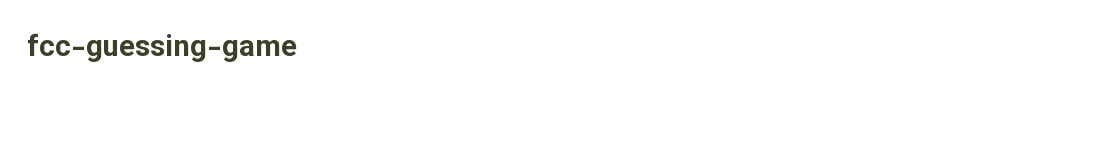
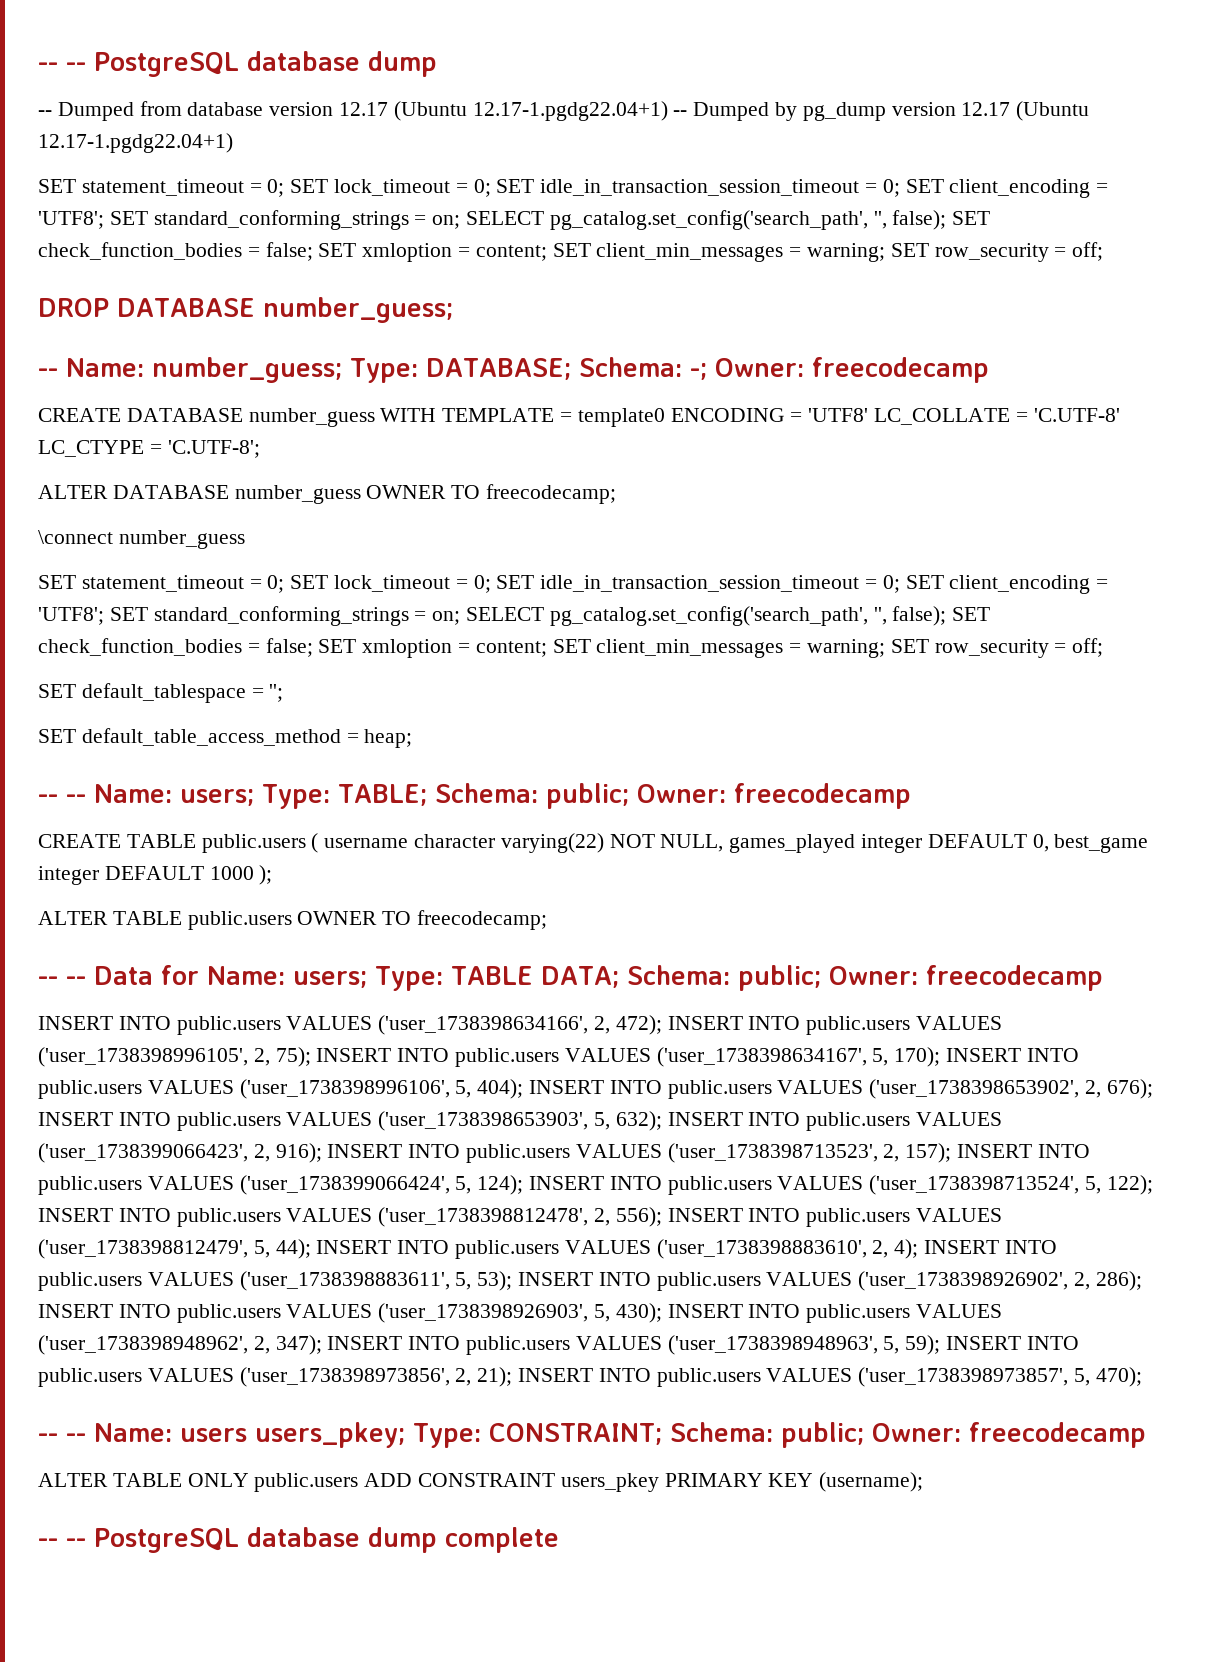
[27,33,297,62] fcc-guessing-game -> [38,51,437,77] [38,101,1090,121] [38,133,233,153] [38,179,1109,198] [38,210,991,230] [38,242,1104,262] [38,297,453,323] [38,357,989,383] [38,408,1120,427] [38,440,260,458] [38,484,617,504] [38,530,245,549] [38,575,1109,594] [38,606,991,626] [38,638,1104,658] [38,683,284,703] [38,728,413,748] [38,783,911,809] [38,833,1149,853] [38,865,273,885] [38,910,548,930] [38,965,1103,991] [38,1015,1003,1035] [38,1047,1079,1067] [38,1079,1153,1099] [38,1111,1003,1131] [38,1143,1090,1163] [38,1175,1153,1195] [38,1207,1003,1227] [38,1239,1057,1259] [38,1271,1142,1291] [38,1303,1003,1323] [38,1335,1079,1355] [38,1367,1142,1387] [38,1422,1146,1448] [38,1472,924,1492] [38,1527,559,1553] -- -- PostgreSQL database dump // -- Dumped from database version 12.17 (Ubuntu 12.17-1.pgdg22.04+1) -- Dumped by pg_dump version 12.17 (Ubuntu 12.17-1.pgdg22.04+1) // SET statement_timeout = 0; SET lock_timeout = 0; SET idle_in_transaction_session_timeout = 0; SET client_encoding = 'UTF8'; SET standard_conforming_strings = on; SELECT pg_catalog.set_config('search_path', '', false); SET check_function_bodies = false; SET xmloption = content; SET client_min_messages = warning; SET row_security = off; // DROP DATABASE number_guess; // -- Name: number_guess; Type: DATABASE; Schema: -; Owner: freecodecamp // CREATE DATABASE number_guess WITH TEMPLATE = template0 ENCODING = 'UTF8' LC_COLLATE = 'C.UTF-8' LC_CTYPE = 'C.UTF-8'; // ALTER DATABASE number_guess OWNER TO freecodecamp; // \connect number_guess // SET statement_timeout = 0; SET lock_timeout = 0; SET idle_in_transaction_session_timeout = 0; SET client_encoding = 'UTF8'; SET standard_conforming_strings = on; SELECT pg_catalog.set_config('search_path', '', false); SET check_function_bodies = false; SET xmloption = content; SET client_min_messages = warning; SET row_security = off; // SET default_tablespace = ''; // SET default_table_access_method = heap; // -- -- Name: users; Type: TABLE; Schema: public; Owner: freecodecamp // CREATE TABLE public.users ( username character varying(22) NOT NULL, games_played integer DEFAULT 0, best_game integer DEFAULT 1000 ); // ALTER TABLE public.users OWNER TO freecodecamp; // -- -- Data for Name: users; Type: TABLE DATA; Schema: public; Owner: freecodecamp // INSERT INTO public.users VALUES ('user_1738398634166', 2, 472); INSERT INTO public.users VALUES ('user_1738398996105', 2, 75); INSERT INTO public.users VALUES ('user_1738398634167', 5, 170); INSERT INTO public.users VALUES ('user_1738398996106', 5, 404); INSERT INTO public.users VALUES ('user_1738398653902', 2, 676); INSERT INTO public.users VALUES ('user_1738398653903', 5, 632); INSERT INTO public.users VALUES ('user_1738399066423', 2, 916); INSERT INTO public.users VALUES ('user_1738398713523', 2, 157); INSERT INTO public.users VALUES ('user_1738399066424', 5, 124); INSERT INTO public.users VALUES ('user_1738398713524', 5, 122); INSERT INTO public.users VALUES ('user_1738398812478', 2, 556); INSERT INTO public.users VALUES ('user_1738398812479', 5, 44); INSERT INTO public.users VALUES ('user_1738398883610', 2, 4); INSERT INTO public.users VALUES ('user_1738398883611', 5, 53); INSERT INTO public.users VALUES ('user_1738398926902', 2, 286); INSERT INTO public.users VALUES ('user_1738398926903', 5, 430); INSERT INTO public.users VALUES ('user_1738398948962', 2, 347); INSERT INTO public.users VALUES ('user_1738398948963', 5, 59); INSERT INTO public.users VALUES ('user_1738398973856', 2, 21); INSERT INTO public.users VALUES ('user_1738398973857', 5, 470); // -- -- Name: users users_pkey; Type: CONSTRAINT; Schema: public; Owner: freecodecamp // ALTER TABLE ONLY public.users ADD CONSTRAINT users_pkey PRIMARY KEY (username); // -- -- PostgreSQL database dump complete

